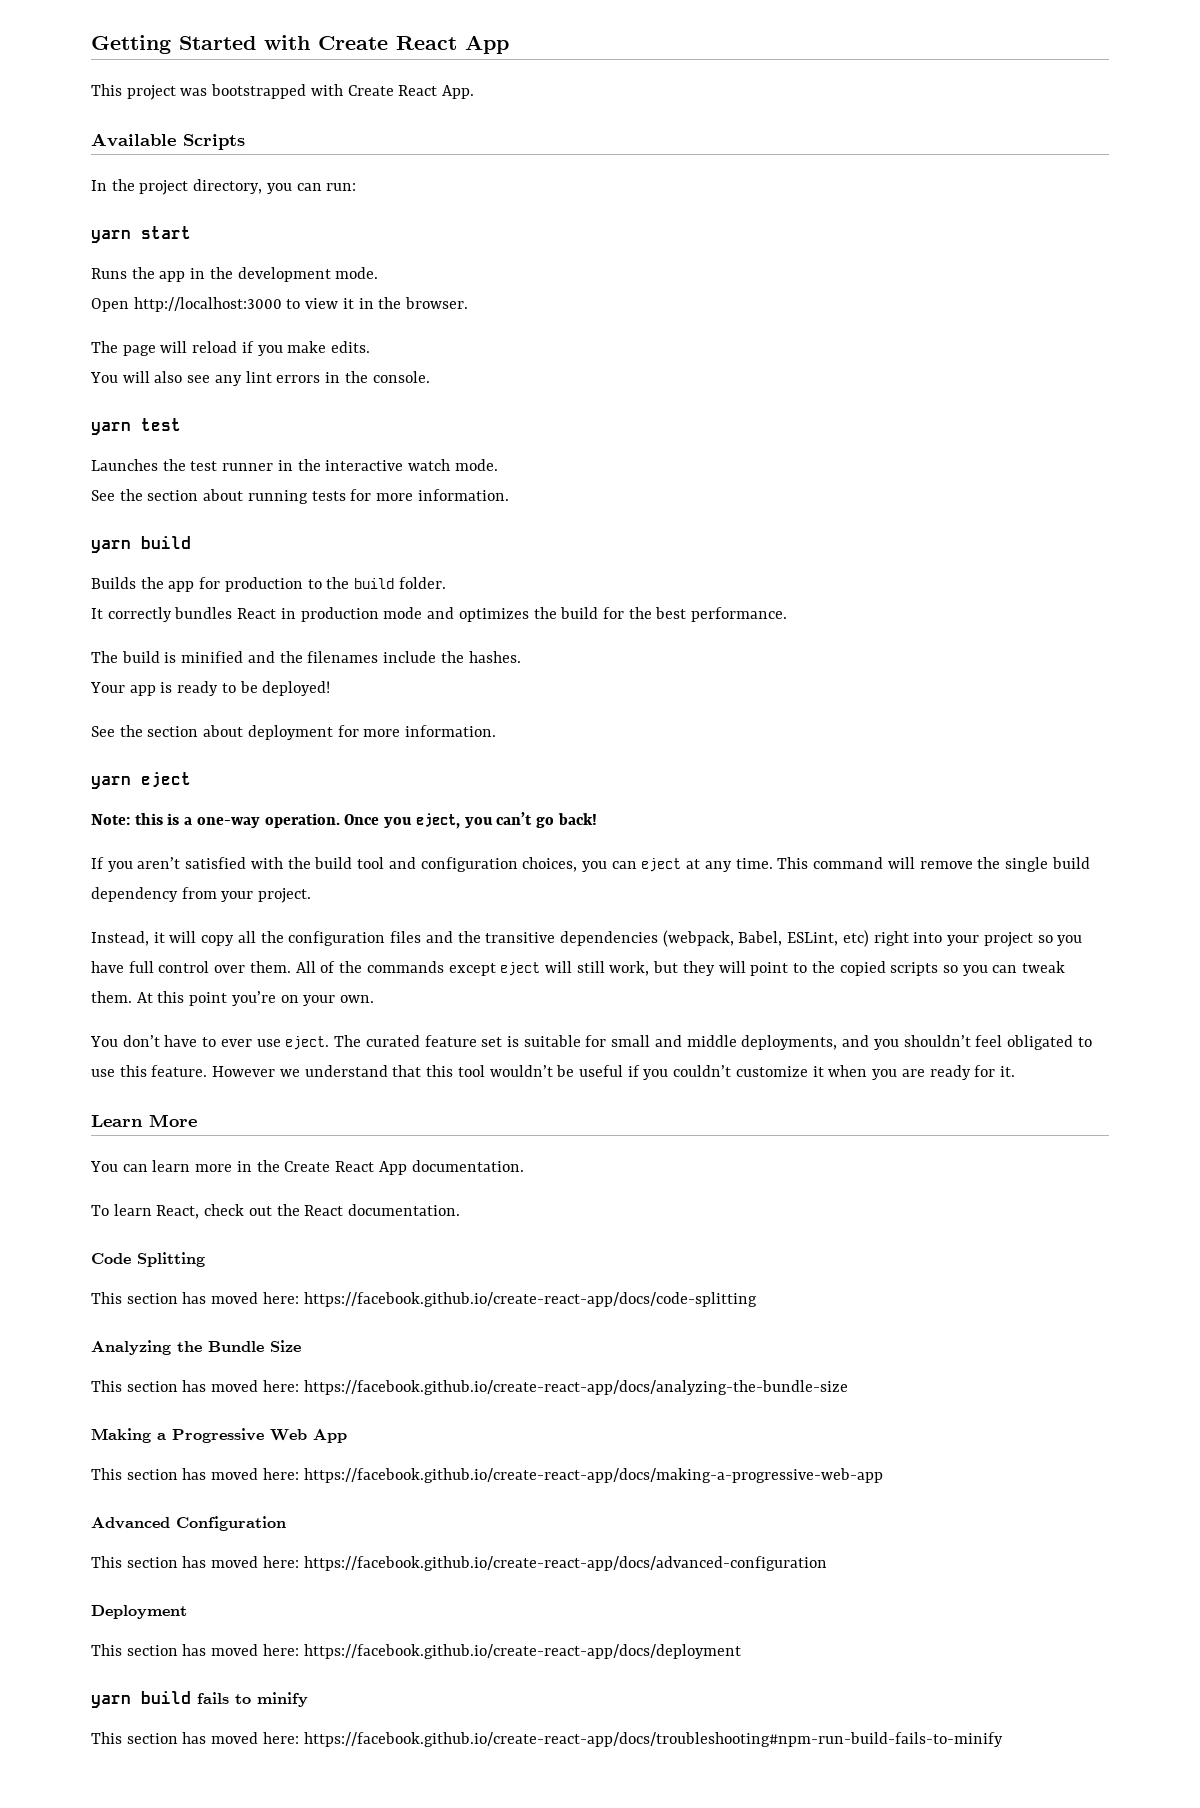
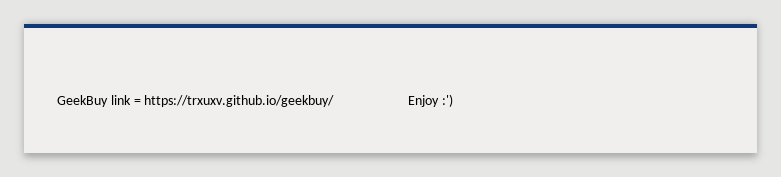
[91,35,509,54] [91,84,475,100] [91,133,245,150] [91,179,357,195] [91,226,191,243] [91,267,379,282] [91,297,469,312] [91,341,371,356] [90,371,430,386] [91,418,181,435] [91,459,498,471] [91,489,509,504] [91,536,191,553] [91,577,446,592] [91,607,788,622] [91,651,521,663] [90,681,331,696] [91,725,497,740] [91,772,191,789] [91,812,597,829] [91,857,1090,872] [91,887,312,903] [91,930,1083,947] [91,961,1066,976] [91,991,375,1006] [90,1035,1092,1050] [91,1065,1015,1080] [91,1114,197,1127] [90,1160,524,1175] [91,1204,461,1219] [91,1252,205,1267] [91,1292,757,1307] [91,1340,301,1355] [91,1380,848,1395] [91,1428,347,1443] [91,1468,883,1483] [91,1516,286,1531] [91,1556,827,1571] [91,1605,187,1619] [91,1644,741,1659] [91,1691,308,1708] [91,1732,1003,1747] Getting Started with Create React App // This project was bootstrapped with Create React App. // Available Scripts // In the project directory, you can run: // yarn start // Runs the app in the development mode. // Open http://localhost:3000 to view it in the browser. // The page will reload if you make edits. // You will also see any lint errors in the console. // yarn test // Launches the test runner in the interactive watch mode. // See the section about running tests for more information. // yarn build // Builds the app for production to the build folder. // It correctly bundles React in production mode and optimizes the build for the best performance. // The build is minified and the filenames include the hashes. // Your app is ready to be deployed! // See the section about deployment for more information. // yarn eject // Note: this is a one-way operation. Once you eject, you can’t go back! // If you aren’t satisfied with the build tool and configuration choices, you can eject at any time. This command will remove the single build dependency from your project. // Instead, it will copy all the configuration files and the transitive dependencies (webpack, Babel, ESLint, etc) right into your project so you have full control over them. All of the commands except eject will still work, but they will point to the copied scripts so you can tweak them. At this point you’re on your own. // You don’t have to ever use eject. The curated feature set is suitable for small and middle deployments, and you shouldn’t feel obligated to use this feature. However we understand that this tool wouldn’t be useful if you couldn’t customize it when you are ready for it. // Learn More // You can learn more in the Create React App documentation. // To learn React, check out the React documentation. // Code Splitting // This section has moved here: https://facebook.github.io/create-react-app/docs/code-splitting // Analyzing the Bundle Size // This section has moved here: https://facebook.github.io/create-react-app/docs/analyzing-the-bundle-size // Making a Progressive Web App // This section has moved here: https://facebook.github.io/create-react-app/docs/making-a-progressive-web-app // Advanced Configuration // This section has moved here: https://facebook.github.io/create-react-app/docs/advanced-configuration // Deployment // This section has moved here: https://facebook.github.io/create-react-app/docs/deployment // yarn build fails to minify // This section has moved here: https://facebook.github.io/create-react-app/docs/troubleshooting#npm-run-build-fails-to-minify -> [57,95,335,107] [408,94,453,107] GeekBuy link = https://trxuxv.github.io/geekbuy/ // Enjoy :')

